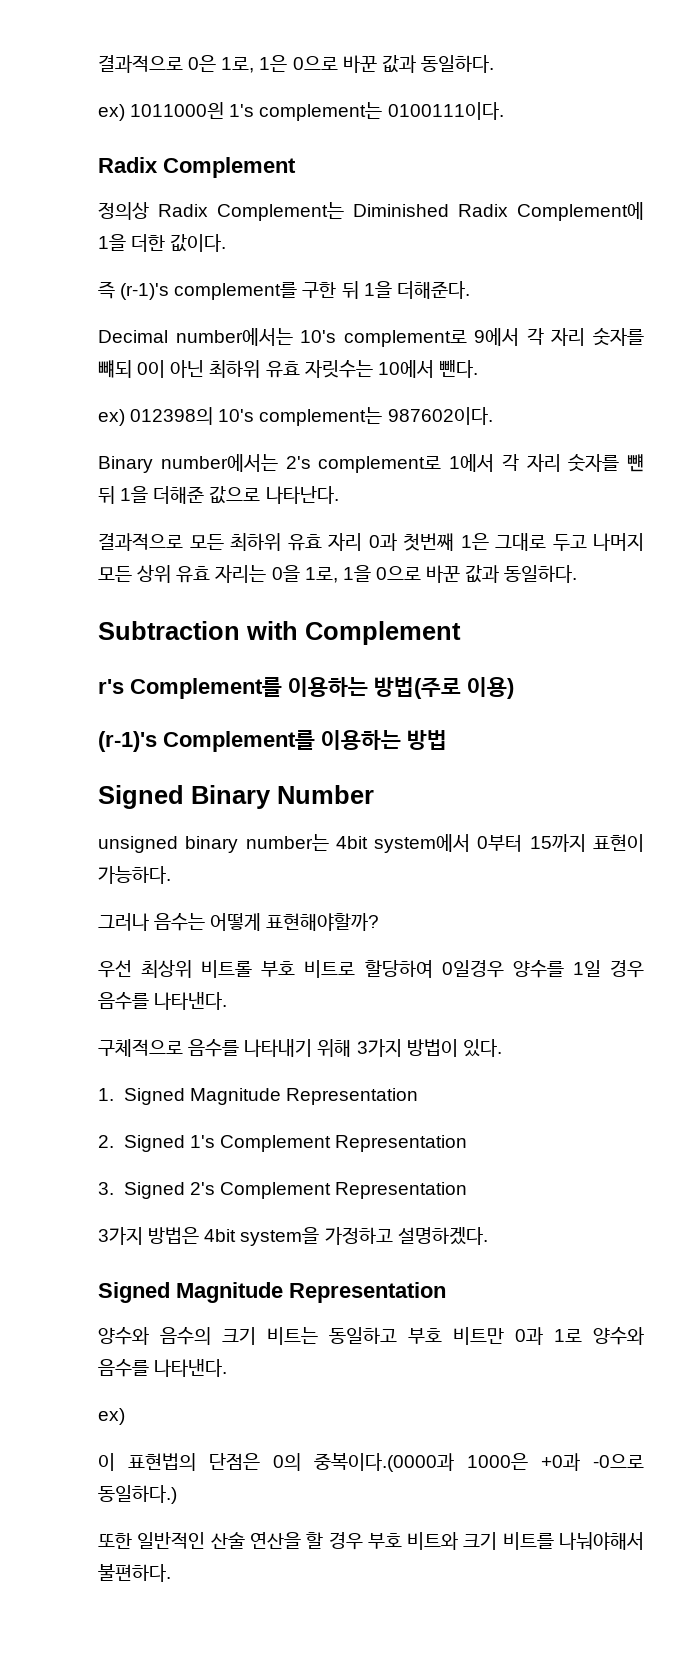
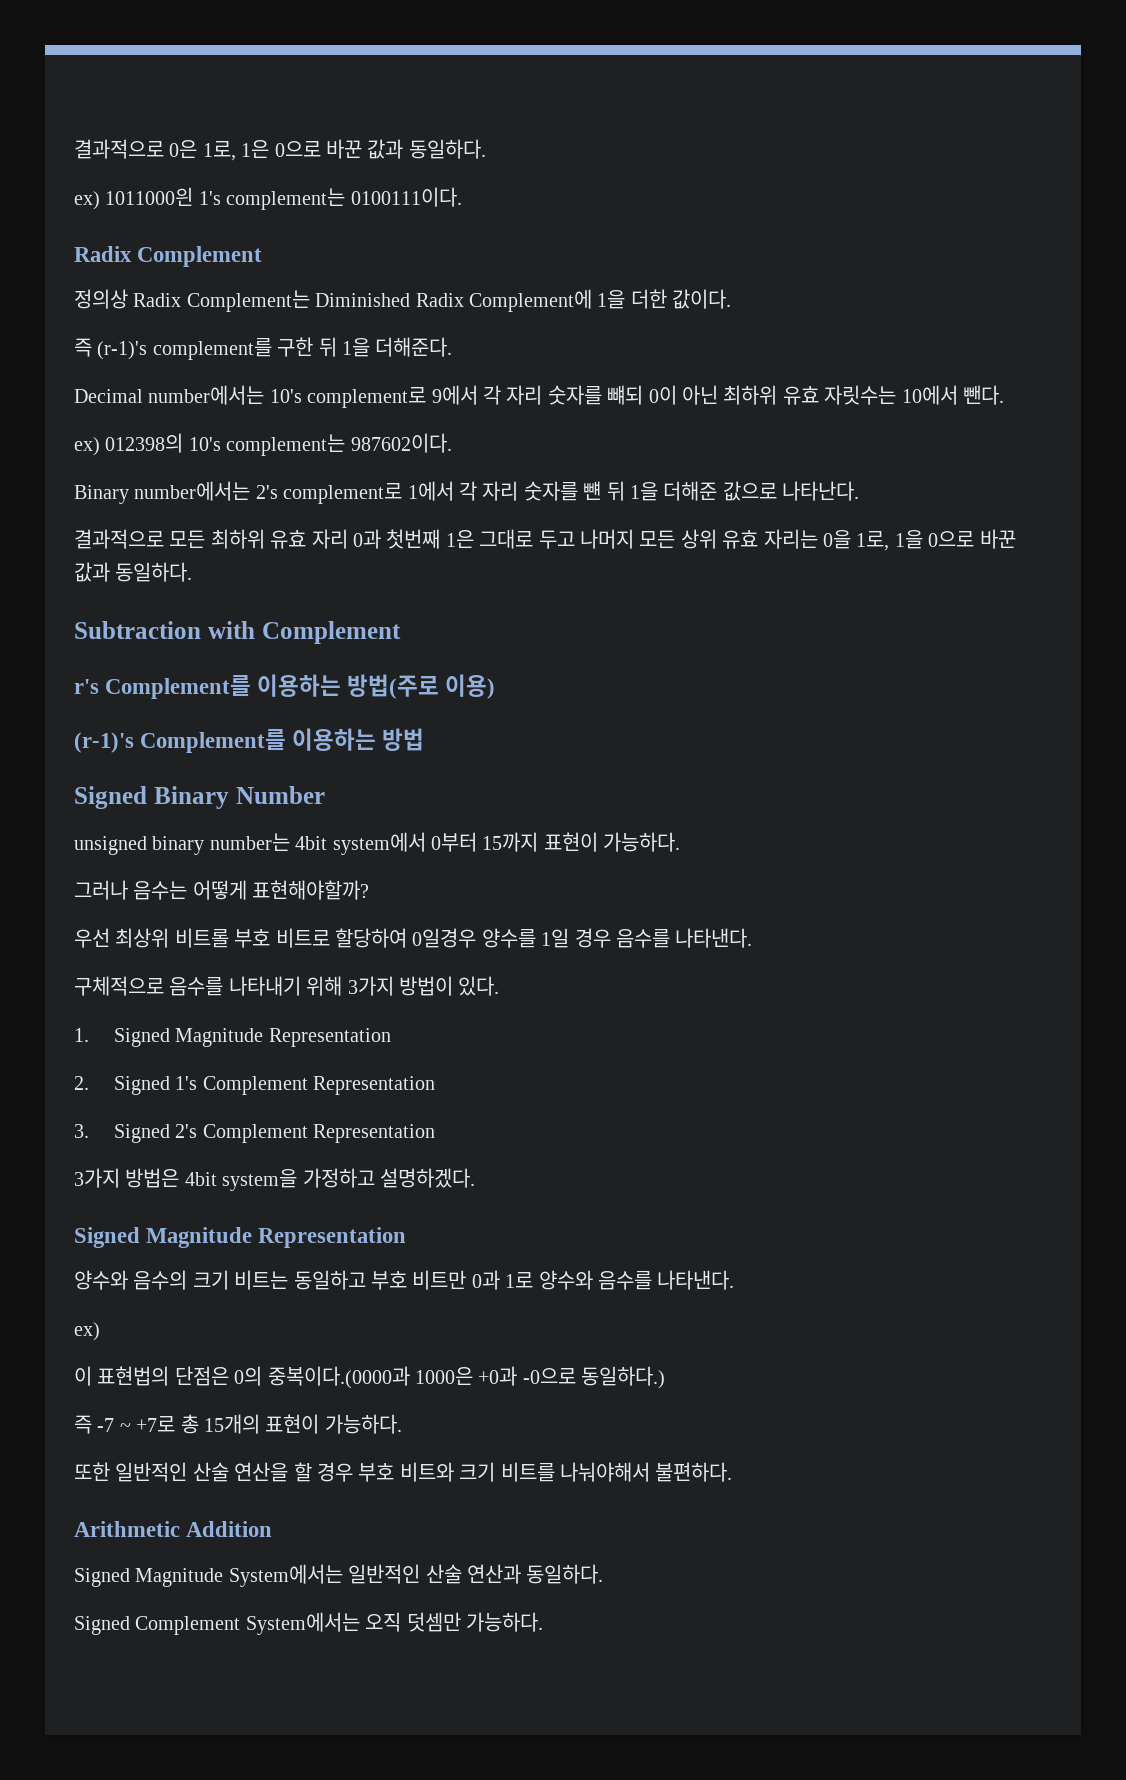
(177, 1494) none -> [74,1414,402,1434] // 즉 -7 ~ +7로 총 15개의 표현이 가능하다.
(171, 1573) none -> [74,1521,273,1537] [74,1564,604,1587] [74,1612,543,1635] // Arithmetic Addition // Signed Magnitude System에서는 일반적인 산술 연산과 동일하다. // Signed Complement System에서는 오직 덧셈만 가능하다.

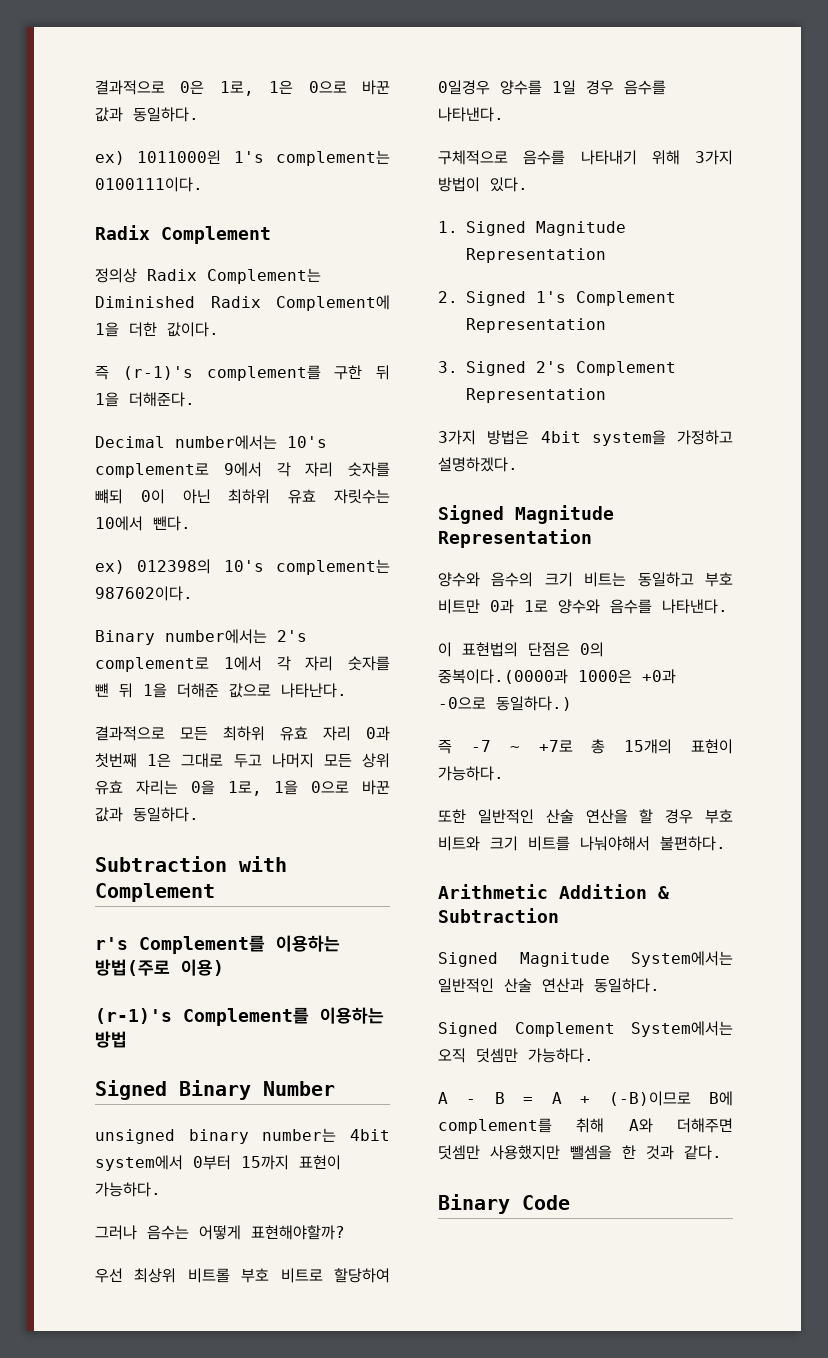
[74,1322,100,1341] // ex) -> (728, 606) none
(273, 1529) none -> [658,886,669,899] [438,908,559,923] & Subtraction
(543, 1622) none -> [438,1091,733,1106] [438,1118,733,1134] [438,1145,722,1160] [438,1194,570,1214] // A - B = A + (-B)이므로 B에 complement를 취해 A와 더해주면 덧셈만 사용했지만 뺄셈을 한 것과 같다. // Binary Code

